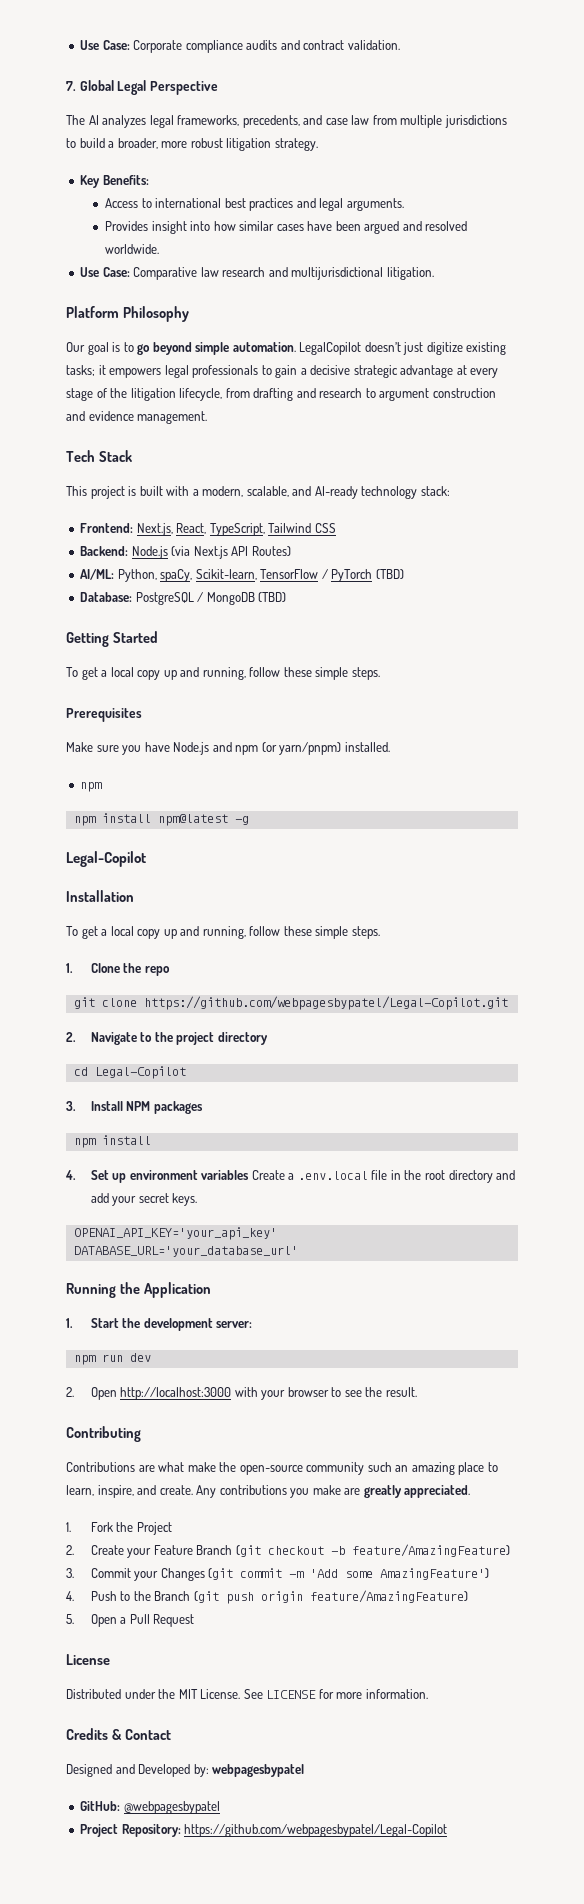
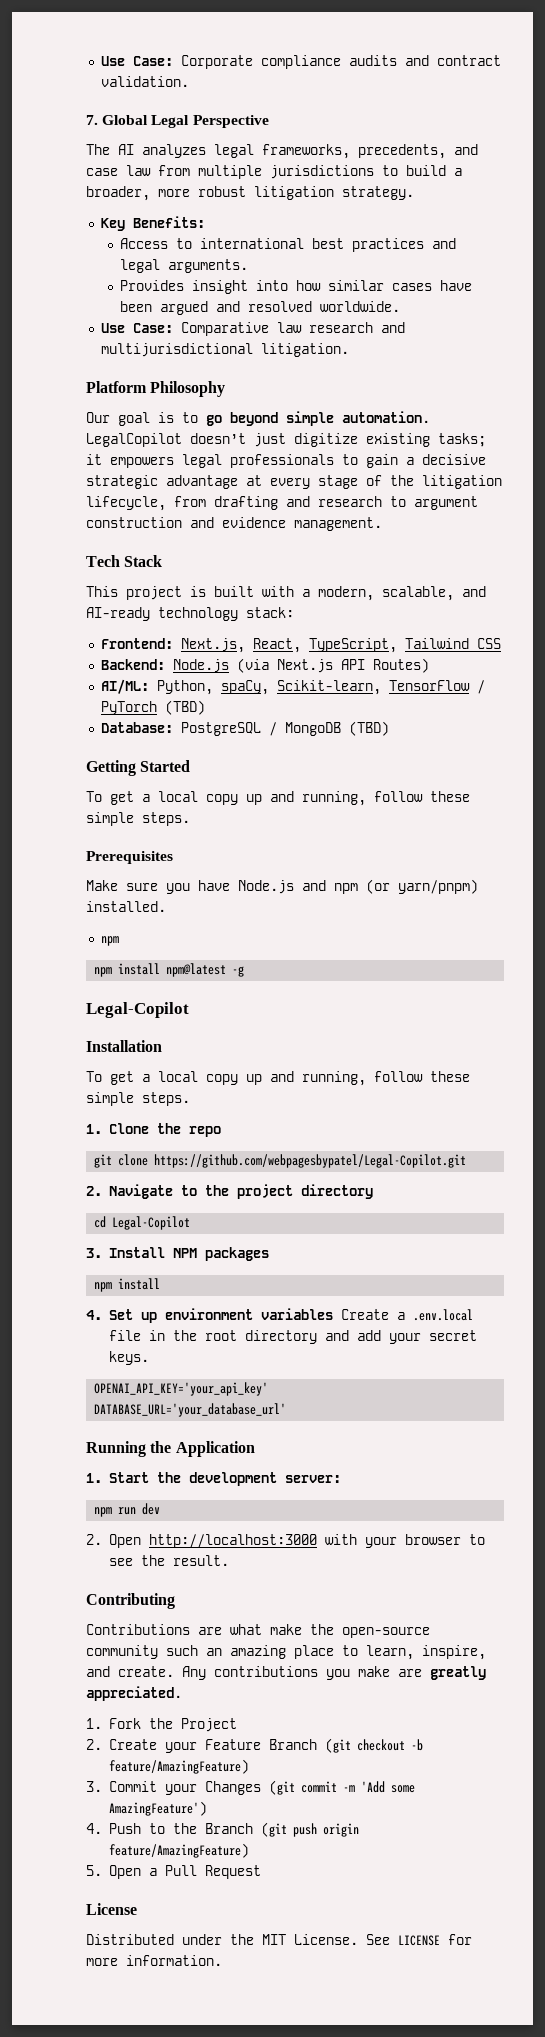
[66,1728,171,1740] [66,1764,305,1777] [80,1801,220,1814] [80,1824,448,1837] // Credits & Contact // Designed and Developed by: webpagesbypatel // GitHub: @webpagesbypatel // Project Repository: https://github.com/webpagesbypatel/Legal-Copilot -> (222, 1960) none

